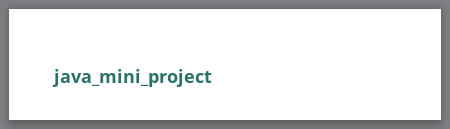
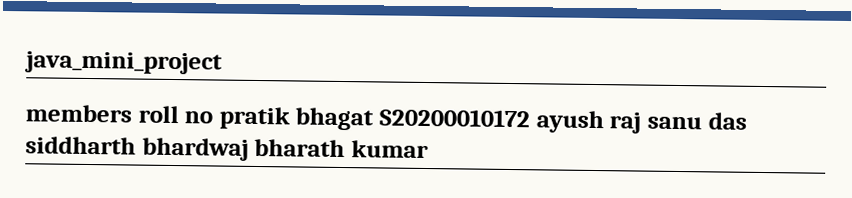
(212, 78) none -> [25,104,747,134] [25,136,429,161] // members roll no pratik bhagat S20200010172 ayush raj sanu das siddharth bhardwaj bharath kumar

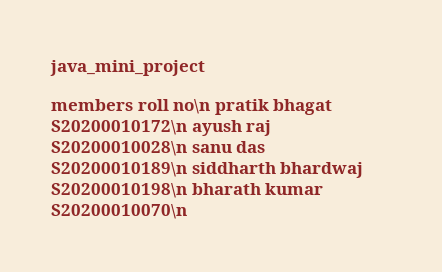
[184,111,214,124] no -> [173,99,211,114] no\n
[379,108,531,128] S20200010172 -> [51,120,187,135] S20200010172\n
(642, 123) none -> [51,141,187,156] S20200010028\n
(747, 121) none -> [51,162,187,177] S20200010189\n
(249, 149) none -> [51,183,187,198] S20200010198\n
(429, 149) none -> [51,204,187,219] S20200010070\n

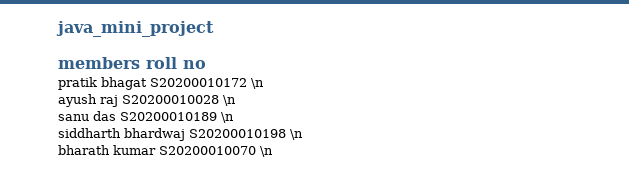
[173,99,211,114] no\n -> [183,60,206,69] no //
[51,120,272,136] [51,141,266,156] [51,162,364,178] [51,183,324,198] [51,204,187,219] S20200010172\n ayush raj S20200010028\n sanu das S20200010189\n siddharth bhardwaj S20200010198\n bharath kumar S20200010070\n -> [150,78,264,89] [58,94,236,107] [58,111,234,123] [58,128,303,141] [58,145,273,157] S20200010172 \n // ayush raj S20200010028 \n // sanu das S20200010189 \n // siddharth bhardwaj S20200010198 \n // bharath kumar S20200010070 \n

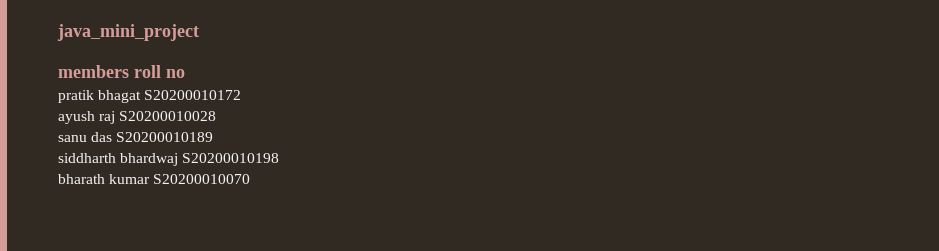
[251,78,264,89] \n -> (242, 95) none
[223,95,236,106] \n -> (217, 116) none
[221,112,234,123] \n -> (214, 137) none
[290,129,303,140] \n -> (280, 158) none
[260,146,273,157] \n -> (251, 179) none

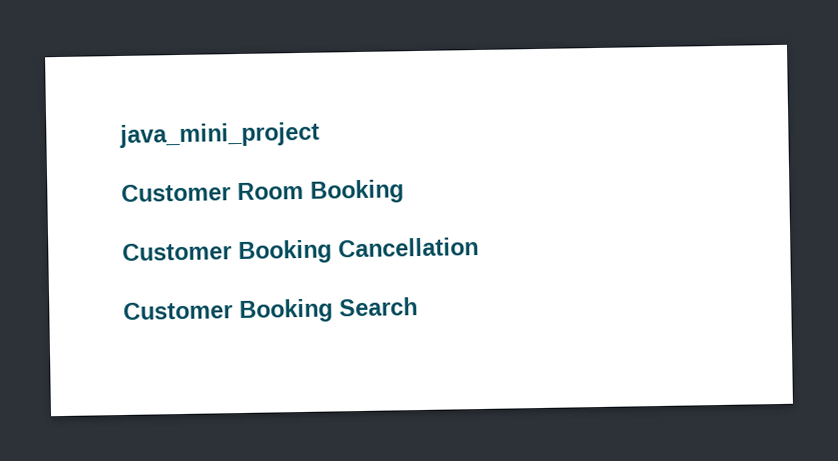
[58,65,185,78] [58,90,242,103] [58,111,217,124] [58,132,214,142] [58,153,280,166] [58,174,251,184] members roll no // pratik bhagat S20200010172 // ayush raj S20200010028 // sanu das S20200010189 // siddharth bhardwaj S20200010198 // bharath kumar S20200010070 -> [121,179,404,204] [122,237,479,265] [123,297,418,324] Customer Room Booking // Customer Booking Cancellation // Customer Booking Search

